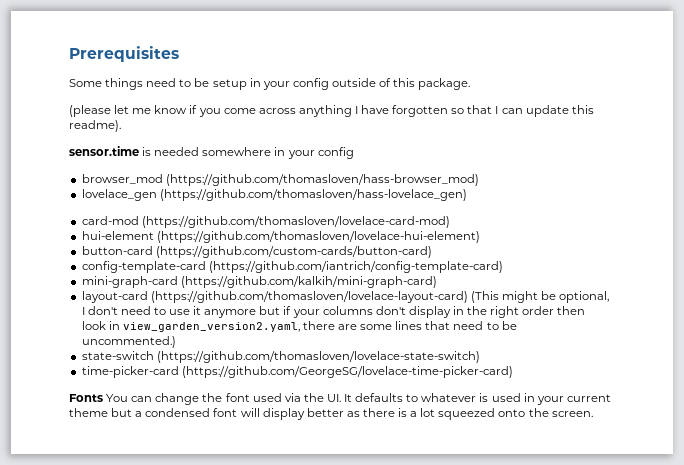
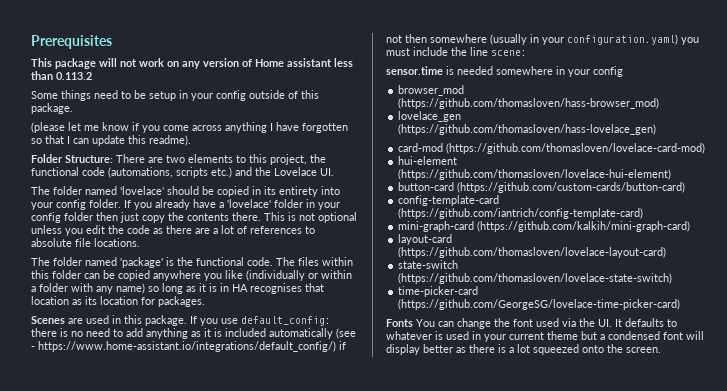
(179, 54) none -> [31,58,353,69] [31,71,92,80] // This package will not work on any version of Home assistant less than 0.113.2
(121, 126) none -> [31,154,326,165] [31,167,334,178] [31,186,340,197] [31,199,340,210] [31,212,357,223] [31,225,315,236] [31,238,140,247] [31,257,353,268] [31,270,352,281] [31,283,324,294] [31,296,205,307] [31,315,331,326] [31,328,356,339] [31,341,346,352] [386,34,699,45] [386,47,527,56] // Folder Structure: There are two elements to this project, the functional code (automations, scripts etc.) and the Lovelace UI. // The folder named 'lovelace' should be copied in its entirety into your config folder. If you already have a 'lovelace' folder in your config folder then just copy the contents there. This is not optional unless you edit the code as there are a lot of references to absolute file locations. // The folder named 'package' is the functional code. The files within this folder can be copied anywhere you like (individually or within a folder with any name) so long as it is in HA recognises that location as its location for packages. // Scenes are used in this package. If you use default_config: there is no need to add anything as it is included automatically (see - https://www.home-assistant.io/integrations/default_config/) if not then somewhere (usually in your configuration.yaml) you must include the line scene:
[470,291,610,303] [81,306,586,318] [81,321,517,332] [81,336,176,348] (This might be optional, I don't need to use it anymore but if your columns don't display in the right order then look in view_garden_version2.yaml, there are some lines that need to be uncommented.) -> (667, 252) none

